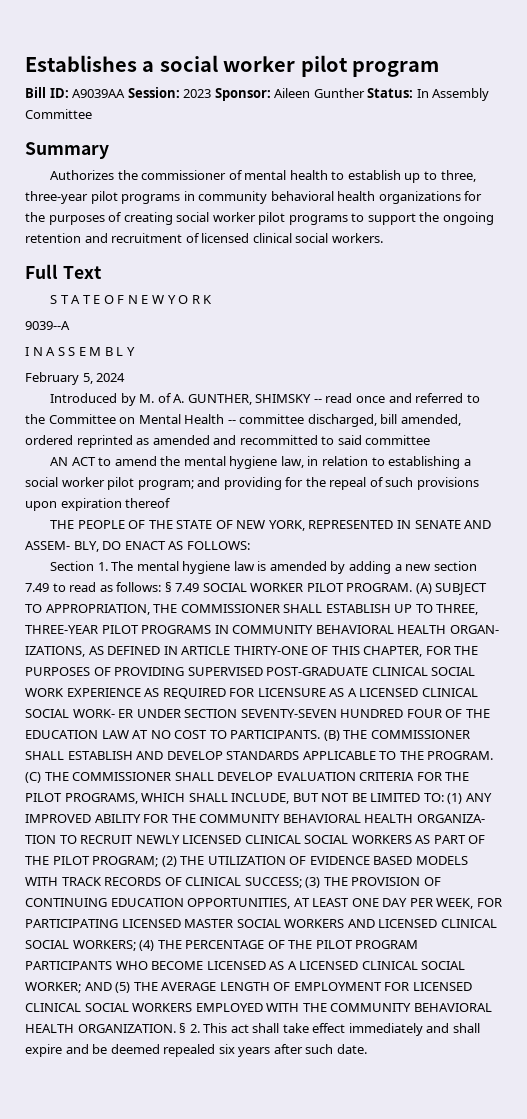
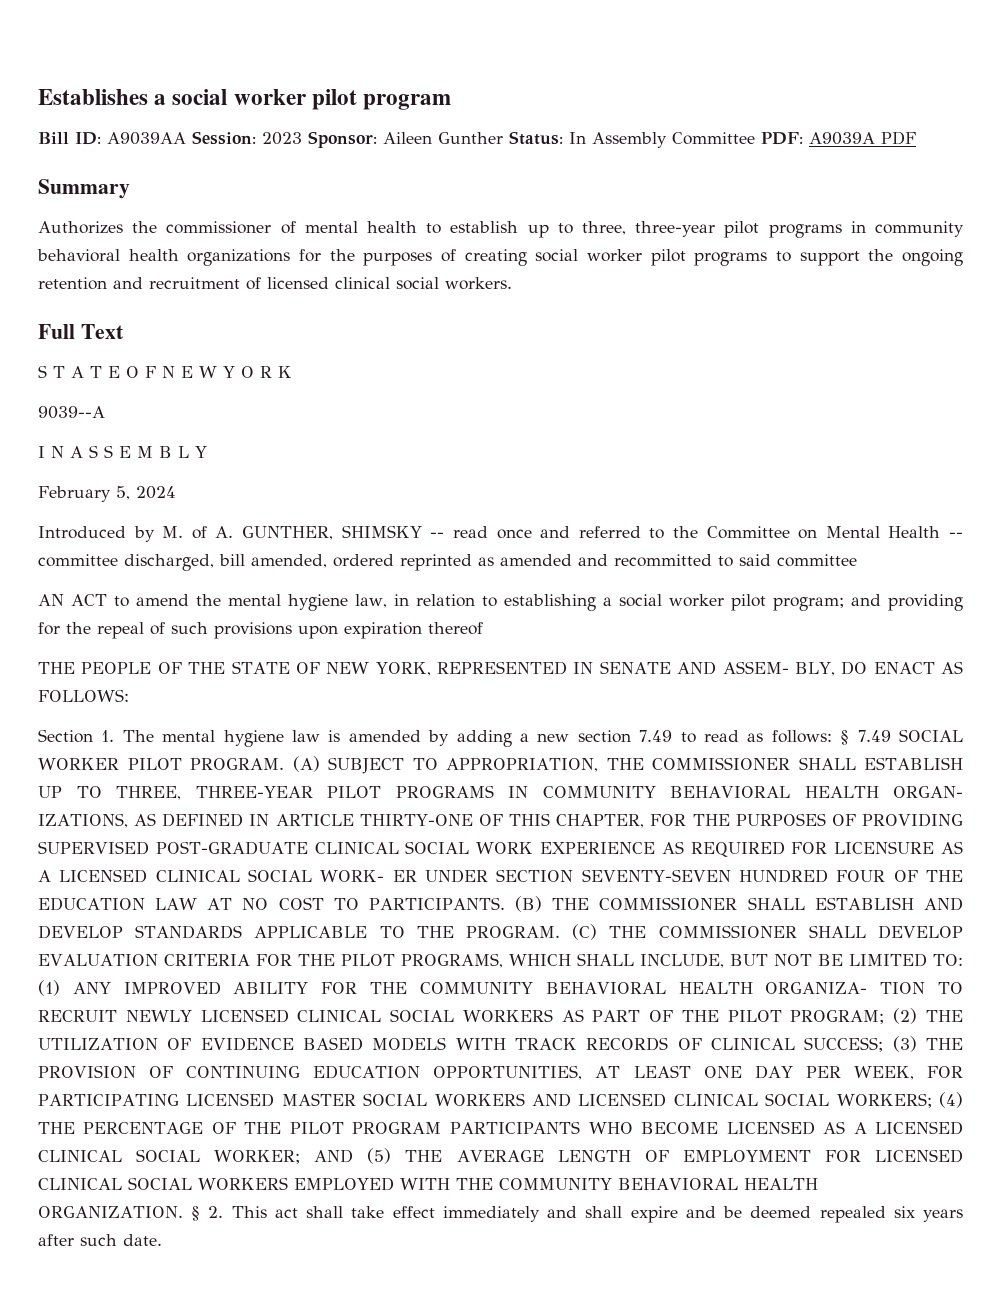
(92, 114) none -> [761,131,916,145] PDF: A9039A PDF

